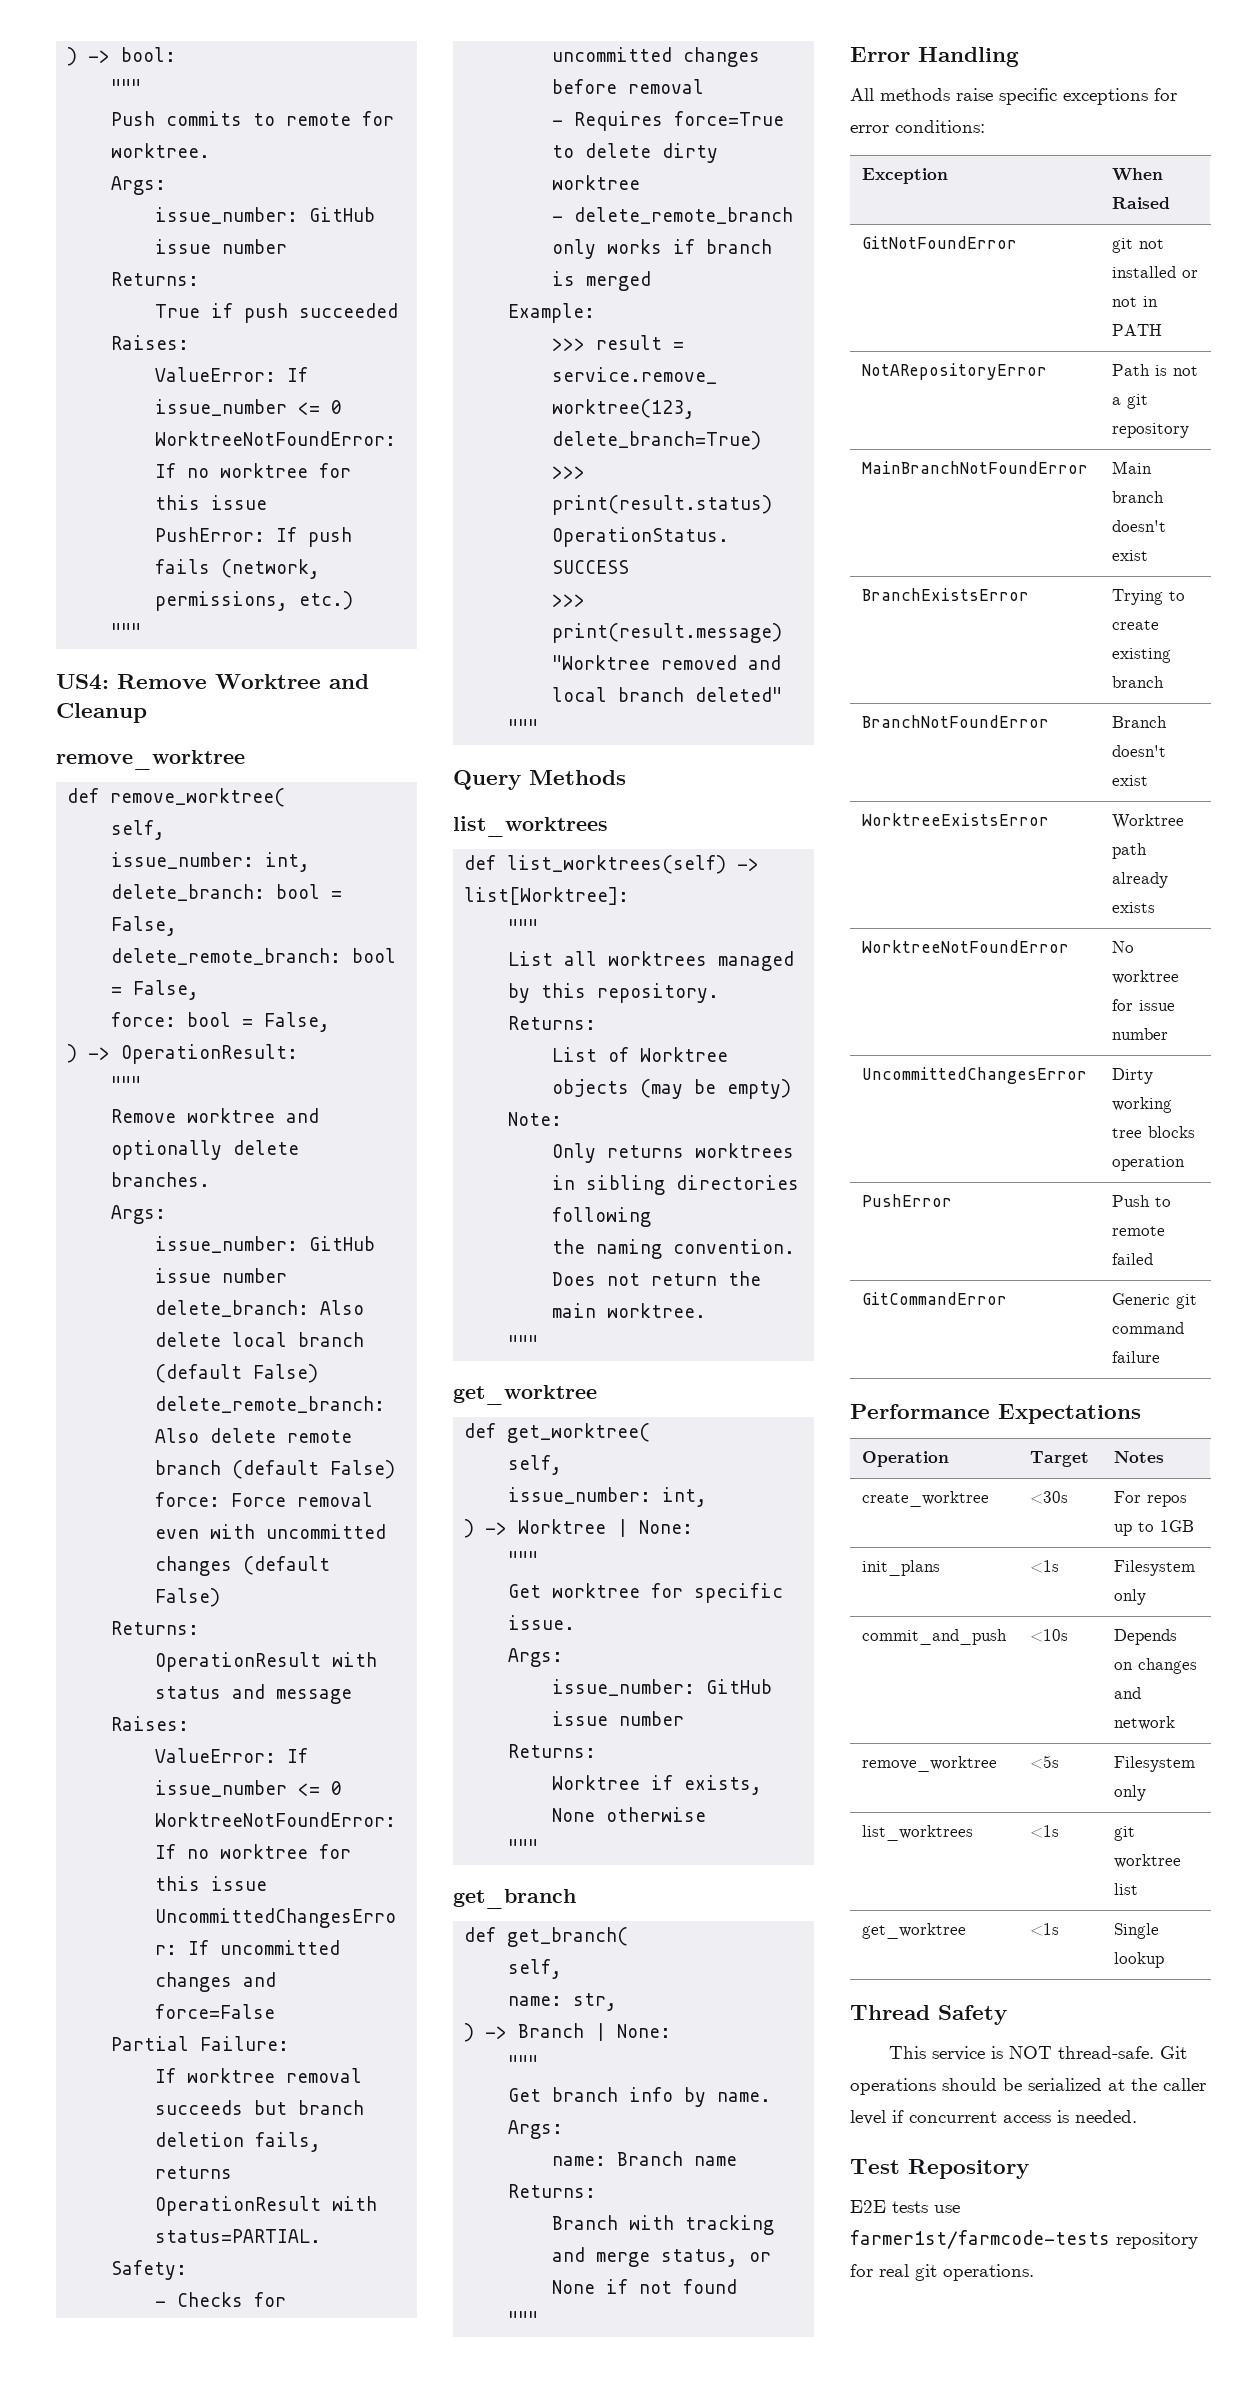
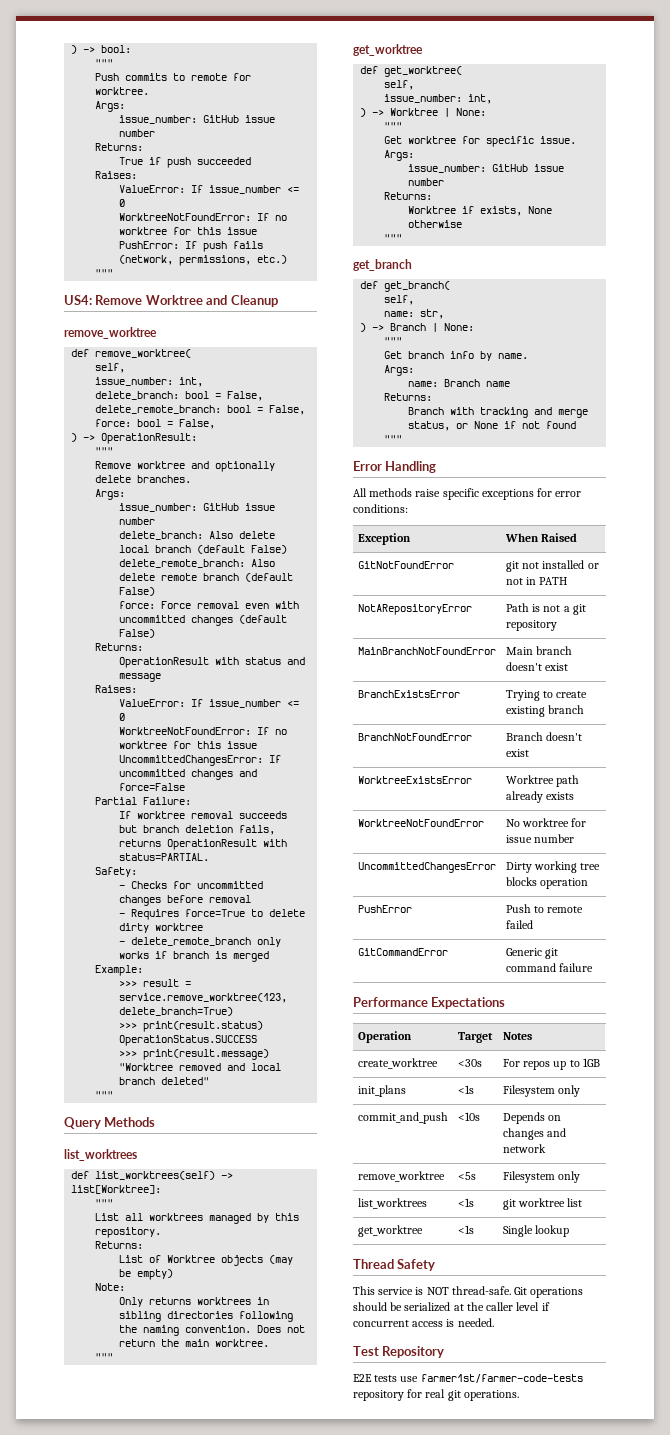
[850,2230,1110,2249] farmer1st/farmcode-tests -> [420,1374,583,1383] farmer1st/farmer-code-tests

